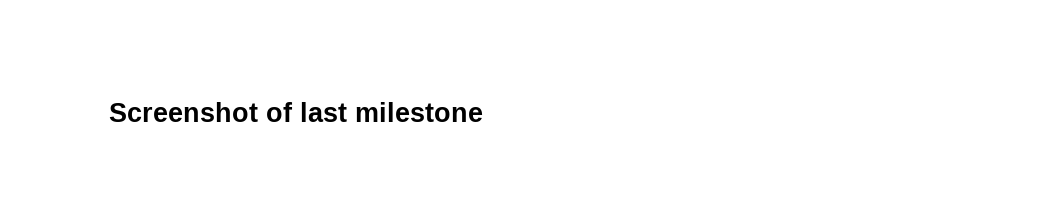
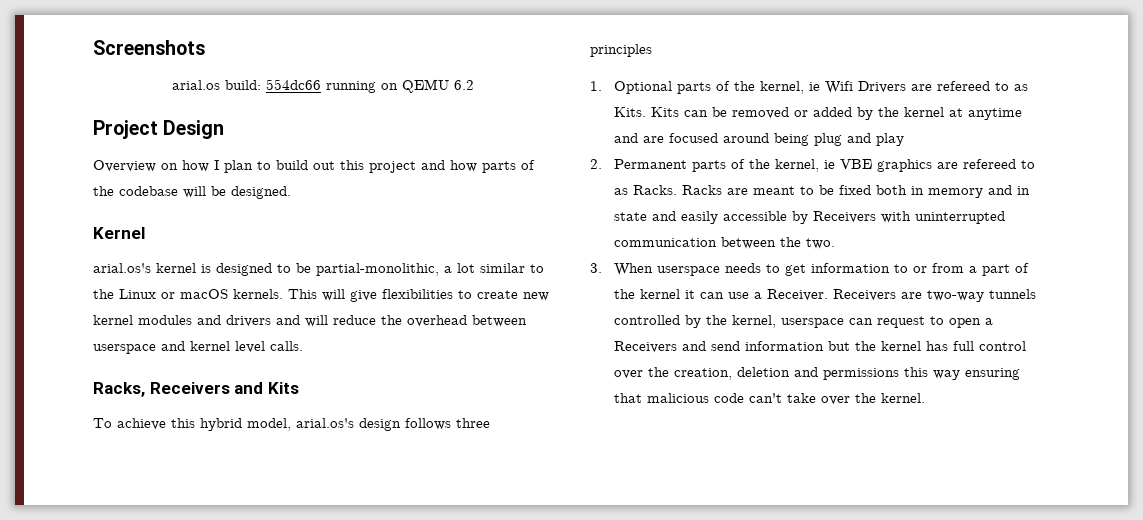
[109,102,483,122] Screenshot of last milestone -> [93,40,205,55] [172,79,474,93] [93,120,225,139] [93,160,535,173] [93,186,291,199] [93,227,145,239] [93,263,544,276] [93,289,549,302] [93,315,527,327] [93,341,303,354] [93,382,299,397] [93,418,490,431] [590,44,652,57] [590,81,1029,94] [614,107,1023,120] [614,133,905,146] [590,159,1036,172] [614,185,1031,198] [614,211,1006,224] [614,237,836,249] [590,263,1030,276] [614,289,1037,302] [614,315,994,328] [614,341,1027,353] [614,367,1021,380] [614,393,926,405] Screenshots // arial.os build: 554dc66 running on QEMU 6.2 // Project Design // Overview on how I plan to build out this project and how parts of the codebase will be designed. // Kernel // arial.os's kernel is designed to be partial-monolithic, a lot similar to the Linux or macOS kernels. This will give flexibilities to create new kernel modules and drivers and will reduce the overhead between userspace and kernel level calls. // Racks, Receivers and Kits // To achieve this hybrid model, arial.os's design follows three principles // 1. Optional parts of the kernel, ie Wifi Drivers are refereed to as Kits. Kits can be removed or added by the kernel at anytime and are focused around being plug and play // 2. Permanent parts of the kernel, ie VBE graphics are refereed to as Racks. Racks are meant to be fixed both in memory and in state and easily accessible by Receivers with uninterrupted communication between the two. // 3. When userspace needs to get information to or from a part of the kernel it can use a Receiver. Receivers are two-way tunnels controlled by the kernel, userspace can request to open a Receivers and send information but the kernel has full control over the creation, deletion and permissions this way ensuring that malicious code can't take over the kernel.

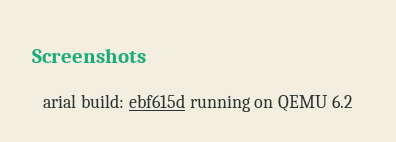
[172,79,321,90] arial.os build: 554dc66 -> [43,94,185,108] arial build: ebf615d
[93,120,225,139] [93,160,535,173] [93,186,291,199] [93,227,145,239] [93,263,544,276] [93,289,549,302] [93,315,527,327] [93,341,303,354] [93,382,299,397] [93,418,490,431] [590,44,652,57] [590,81,1029,94] [614,107,1023,120] [614,133,905,146] [590,159,1036,172] [614,185,1031,198] [614,211,1006,224] [614,237,836,249] [590,263,1030,276] [614,289,1037,302] [614,315,994,328] [614,341,1027,353] [614,367,1021,380] [614,393,926,405] // Project Design // Overview on how I plan to build out this project and how parts of the codebase will be designed. // Kernel // arial.os's kernel is designed to be partial-monolithic, a lot similar to the Linux or macOS kernels. This will give flexibilities to create new kernel modules and drivers and will reduce the overhead between userspace and kernel level calls. // Racks, Receivers and Kits // To achieve this hybrid model, arial.os's design follows three principles // 1. Optional parts of the kernel, ie Wifi Drivers are refereed to as Kits. Kits can be removed or added by the kernel at anytime and are focused around being plug and play // 2. Permanent parts of the kernel, ie VBE graphics are refereed to as Racks. Racks are meant to be fixed both in memory and in state and easily accessible by Receivers with uninterrupted communication between the two. // 3. When userspace needs to get information to or from a part of the kernel it can use a Receiver. Receivers are two-way tunnels controlled by the kernel, userspace can request to open a Receivers and send information but the kernel has full control over the creation, deletion and permissions this way ensuring that malicious code can't take over the kernel. -> (353, 101) none

